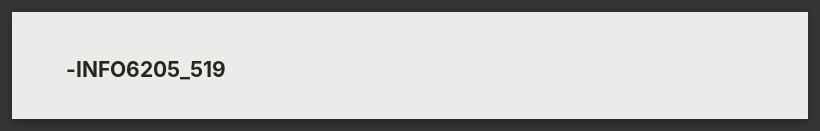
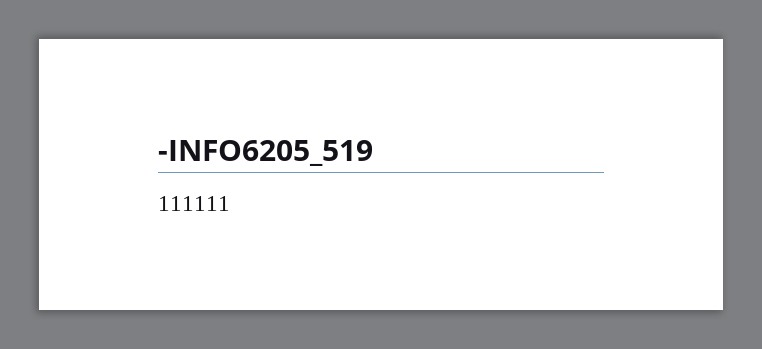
(226, 70) none -> [158,196,230,211] // 111111

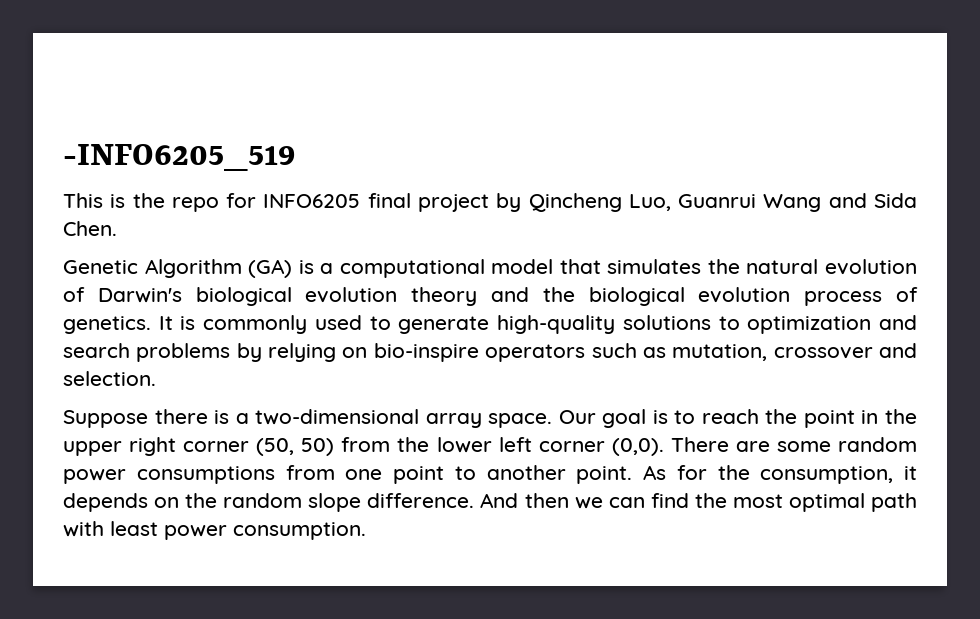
[158,196,230,211] 111111 -> [63,193,918,212] [63,221,117,236] [63,259,917,278] [63,287,918,306] [63,315,918,334] [63,343,918,362] [63,371,156,386] [63,409,917,428] [63,437,917,456] [63,465,917,484] [63,493,917,512] [63,521,366,540] This is the repo for INFO6205 final project by Qincheng Luo, Guanrui Wang and Sida Chen. // Genetic Algorithm (GA) is a computational model that simulates the natural evolution of Darwin's biological evolution theory and the biological evolution process of genetics. It is commonly used to generate high-quality solutions to optimization and search problems by relying on bio-inspire operators such as mutation, crossover and selection. // Suppose there is a two-dimensional array space. Our goal is to reach the point in the upper right corner (50, 50) from the lower left corner (0,0). There are some random power consumptions from one point to another point. As for the consumption, it depends on the random slope difference. And then we can find the most optimal path with least power consumption.

